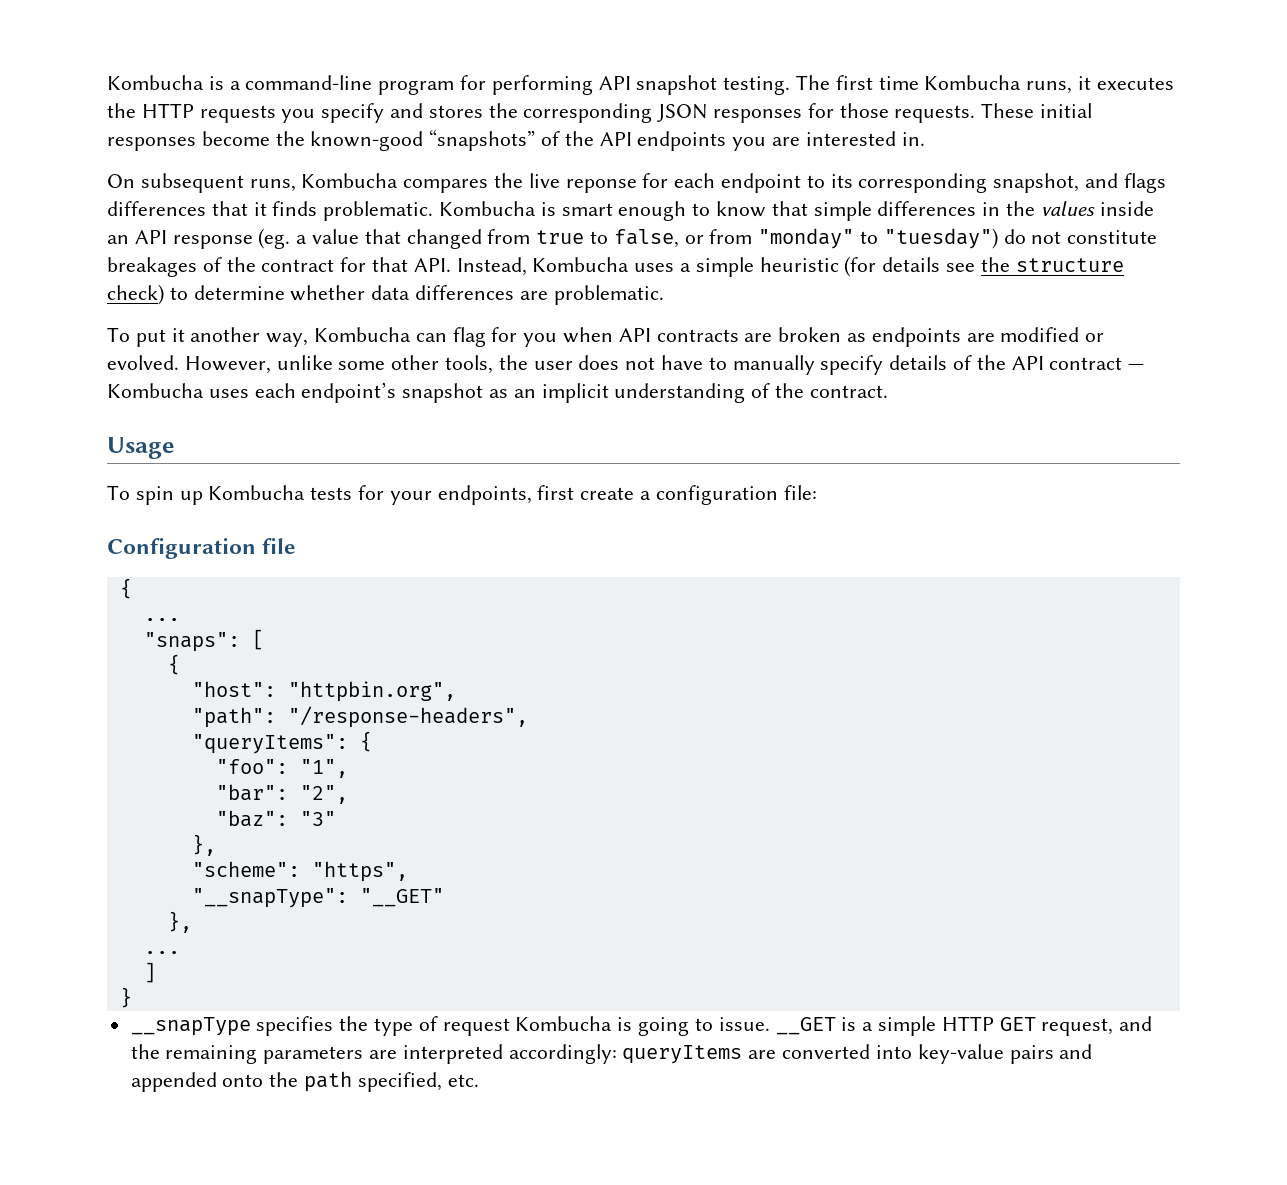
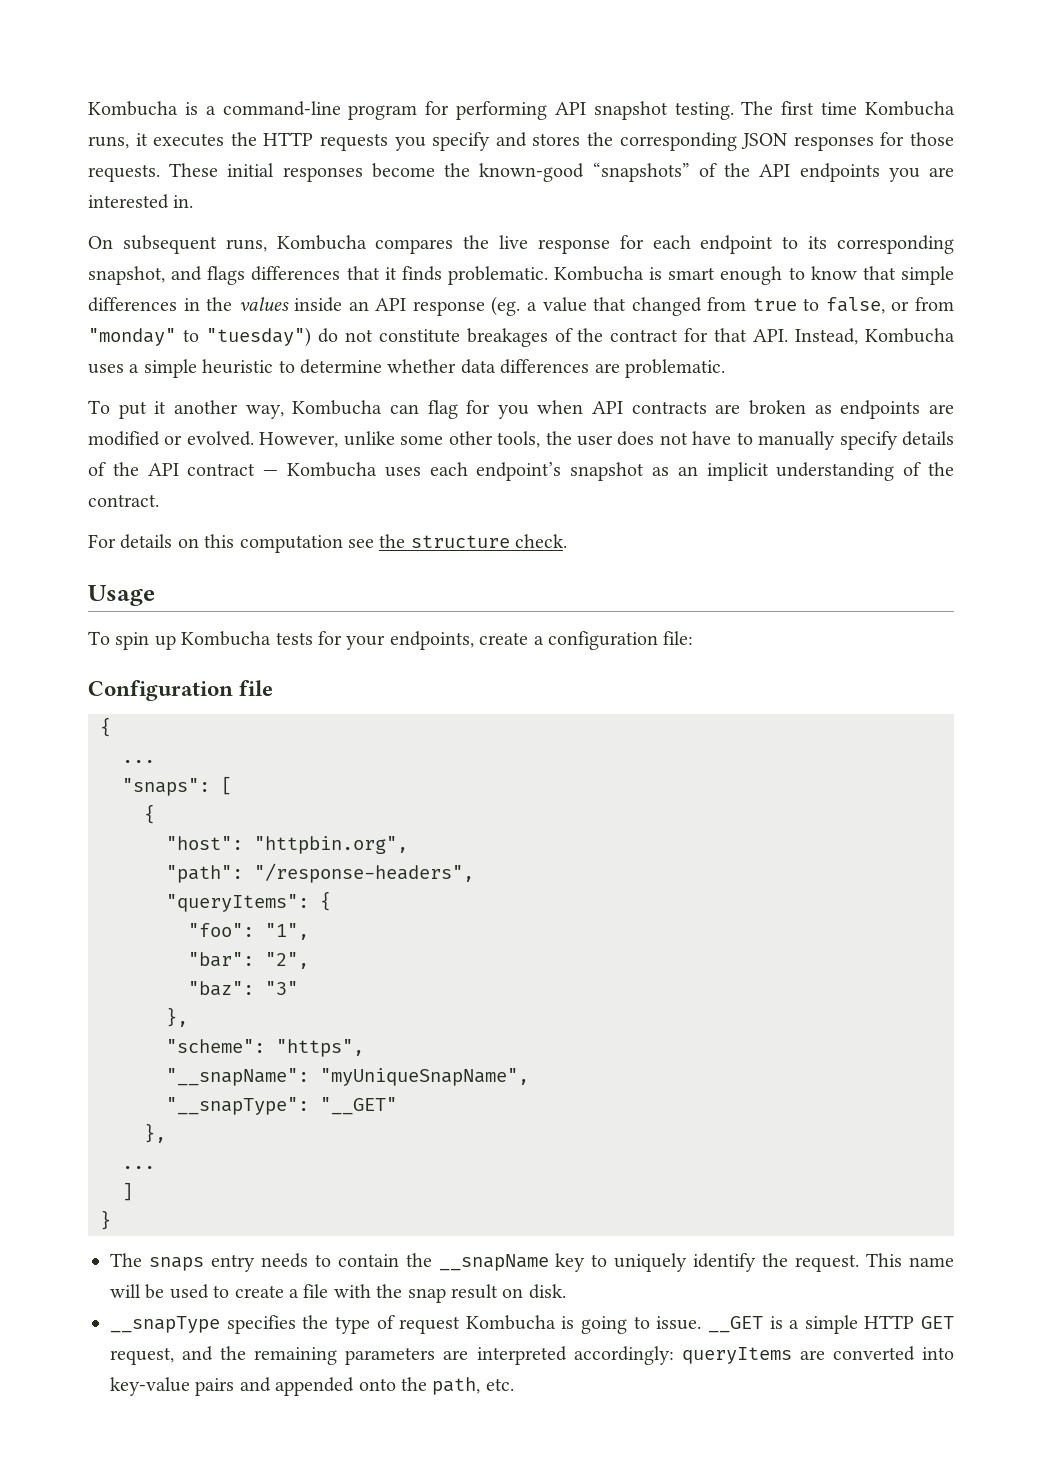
[565,179,637,193] reponse -> [537,239,610,254] response
[844,256,1124,277] [107,284,164,305] (for details see the structure check) -> (274, 366) none
(888, 391) none -> [88,534,568,553] // For details on this computation see the structure check.
[537,485,575,500] first -> (474, 640) none
(408, 871) none -> [166,1068,529,1086] // "__snapName": "myUniqueSnapName",
(132, 997) none -> [110,1253,954,1272] [110,1284,566,1303] // The snaps entry needs to contain the __snapName key to uniquely identify the request. This name will be used to create a file with the snap result on disk.
[304,1071,442,1092] path specified, -> [432,1377,481,1395] path,

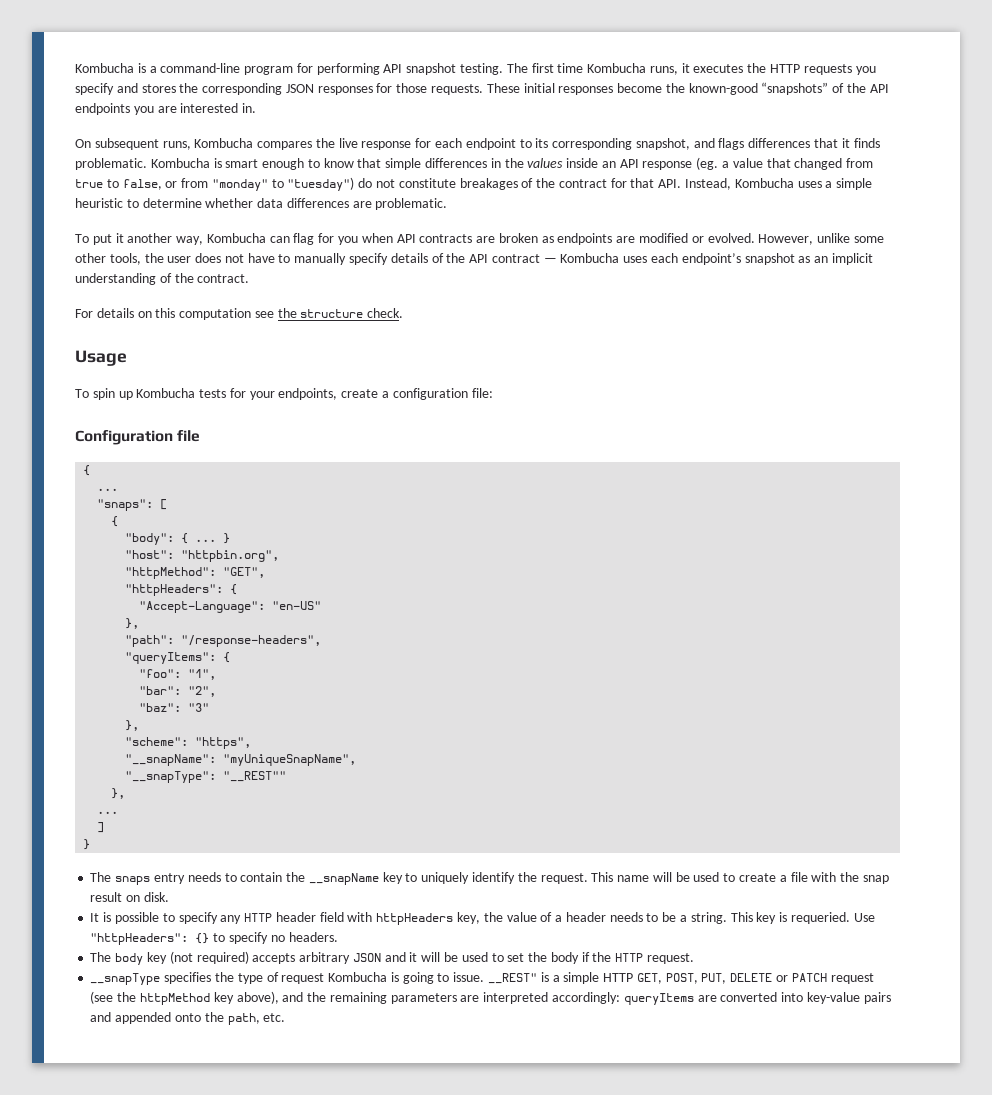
[166,836,408,854] "host": "httpbin.org", -> [125,533,231,545] [125,550,280,562] [125,567,266,579] [125,584,238,596] [139,601,322,613] [125,618,140,629] "body": { ... } // "host": "httpbin.org", // "httpMethod": "GET", // "httpHeaders": { // "Accept-Language": "en-US" // },
[320,1097,397,1115] "__GET" -> [223,771,287,782] "__REST""
(566, 1291) none -> [90,912,875,925] [90,932,338,945] [90,951,694,965] // It is possible to specify any HTTP header field with httpHeaders key, the value of a header needs to be a string. This key is requeried. Use "httpHeaders": {} to specify no headers. // The body key (not required) accepts arbitrary JSON and it will be used to set the body if the HTTP request.
[707,1316,763,1333] __GET -> [487,973,537,984] __REST"
[921,1316,954,1329] [110,1347,174,1365] GET request, -> [636,973,874,984] [90,991,279,1005] GET, POST, PUT, DELETE or PATCH request (see the httpMethod key above),

